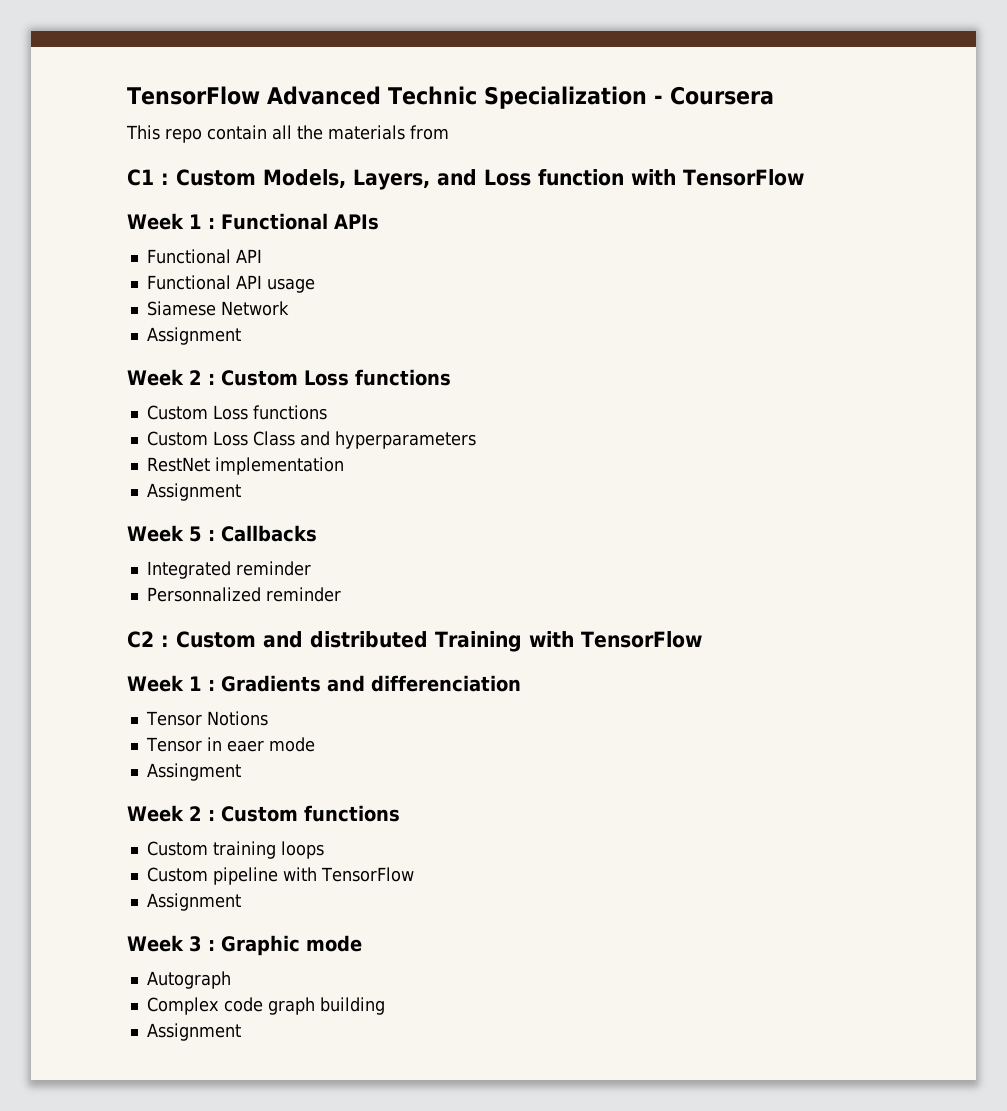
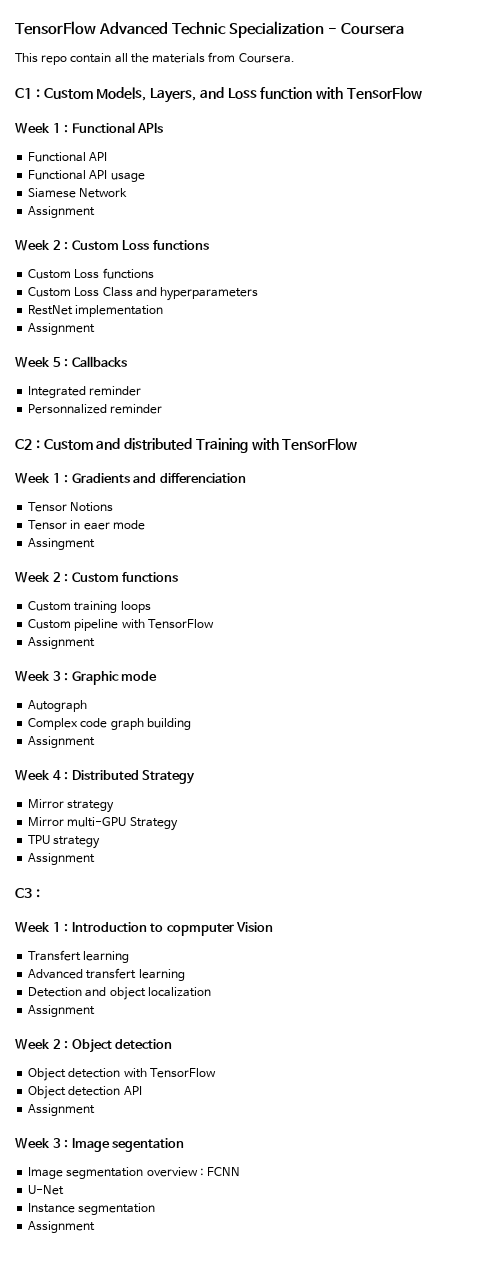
(449, 132) none -> [238,53,295,63] Coursera.
(241, 1032) none -> [15,770,196,784] [28,799,115,813] [28,817,178,831] [28,835,101,849] [28,853,96,865] [15,888,40,898] [15,922,274,936] [28,950,130,963] [28,968,185,981] [28,987,211,1000] [28,1005,96,1017] [15,1039,173,1053] [28,1068,216,1081] [28,1086,142,1099] [28,1104,96,1116] [15,1138,185,1152] [28,1167,241,1179] [28,1185,65,1195] [28,1203,156,1215] [28,1221,96,1233] // Week 4 : Distributed Strategy // Mirror strategy // Mirror multi-GPU Strategy // TPU strategy // Assignment // C3 : // Week 1 : Introduction to copmputer Vision // Transfert learning // Advanced transfert learning // Detection and object localization // Assignment // Week 2 : Object detection // Object detection with TensorFlow // Object detection API // Assignment // Week 3 : Image segentation // Image segmentation overview : FCNN // U-Net // Instance segmentation // Assignment

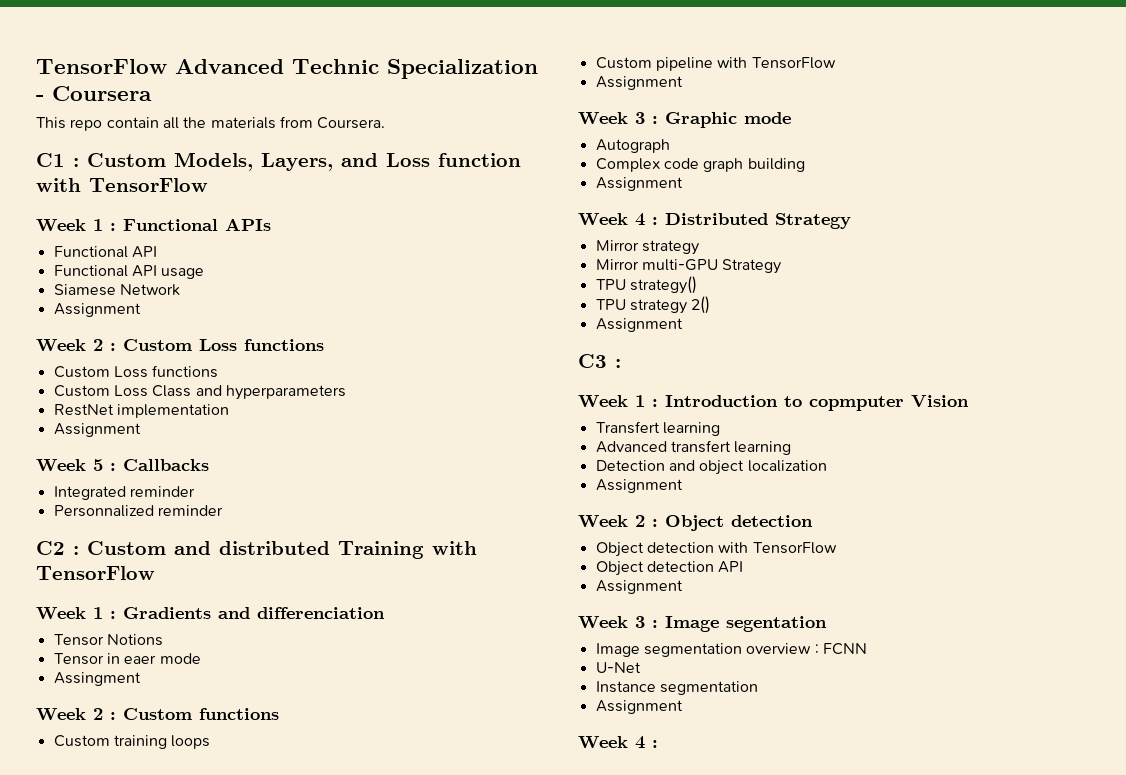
(178, 824) none -> [595,276,697,294] // TPU strategy()
(101, 842) none -> [691,296,711,314] 2()
(96, 1227) none -> [578,736,658,749] // Week 4 :

